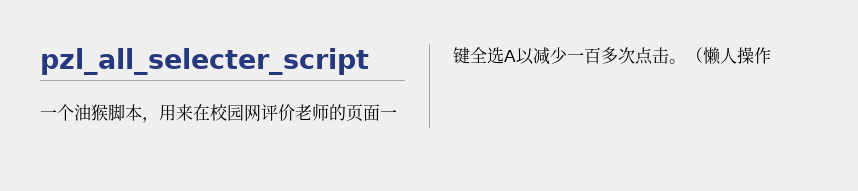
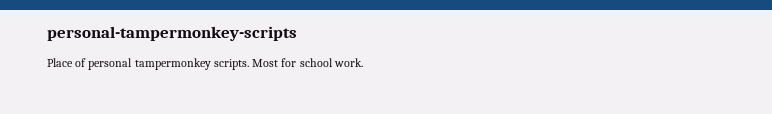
[40,48,369,75] [40,103,397,123] [453,47,771,65] pzl_all_selecter_script // 一个油猴脚本，用来在校园网评价老师的页面一键全选A以减少一百多次点击。（懒人操作 -> [47,26,297,41] [47,58,363,70] personal-tampermonkey-scripts // Place of personal tampermonkey scripts. Most for school work.

